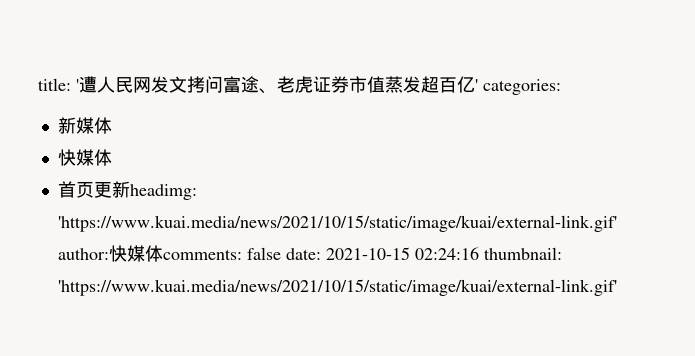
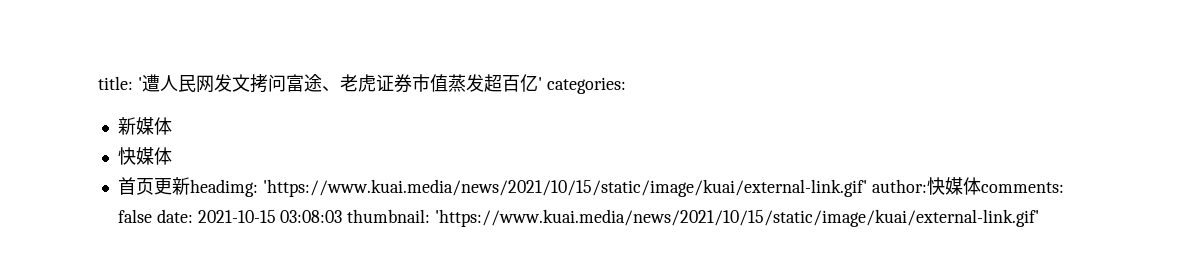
[414,247,479,260] 02:24:16 -> [280,210,343,223] 03:08:03

